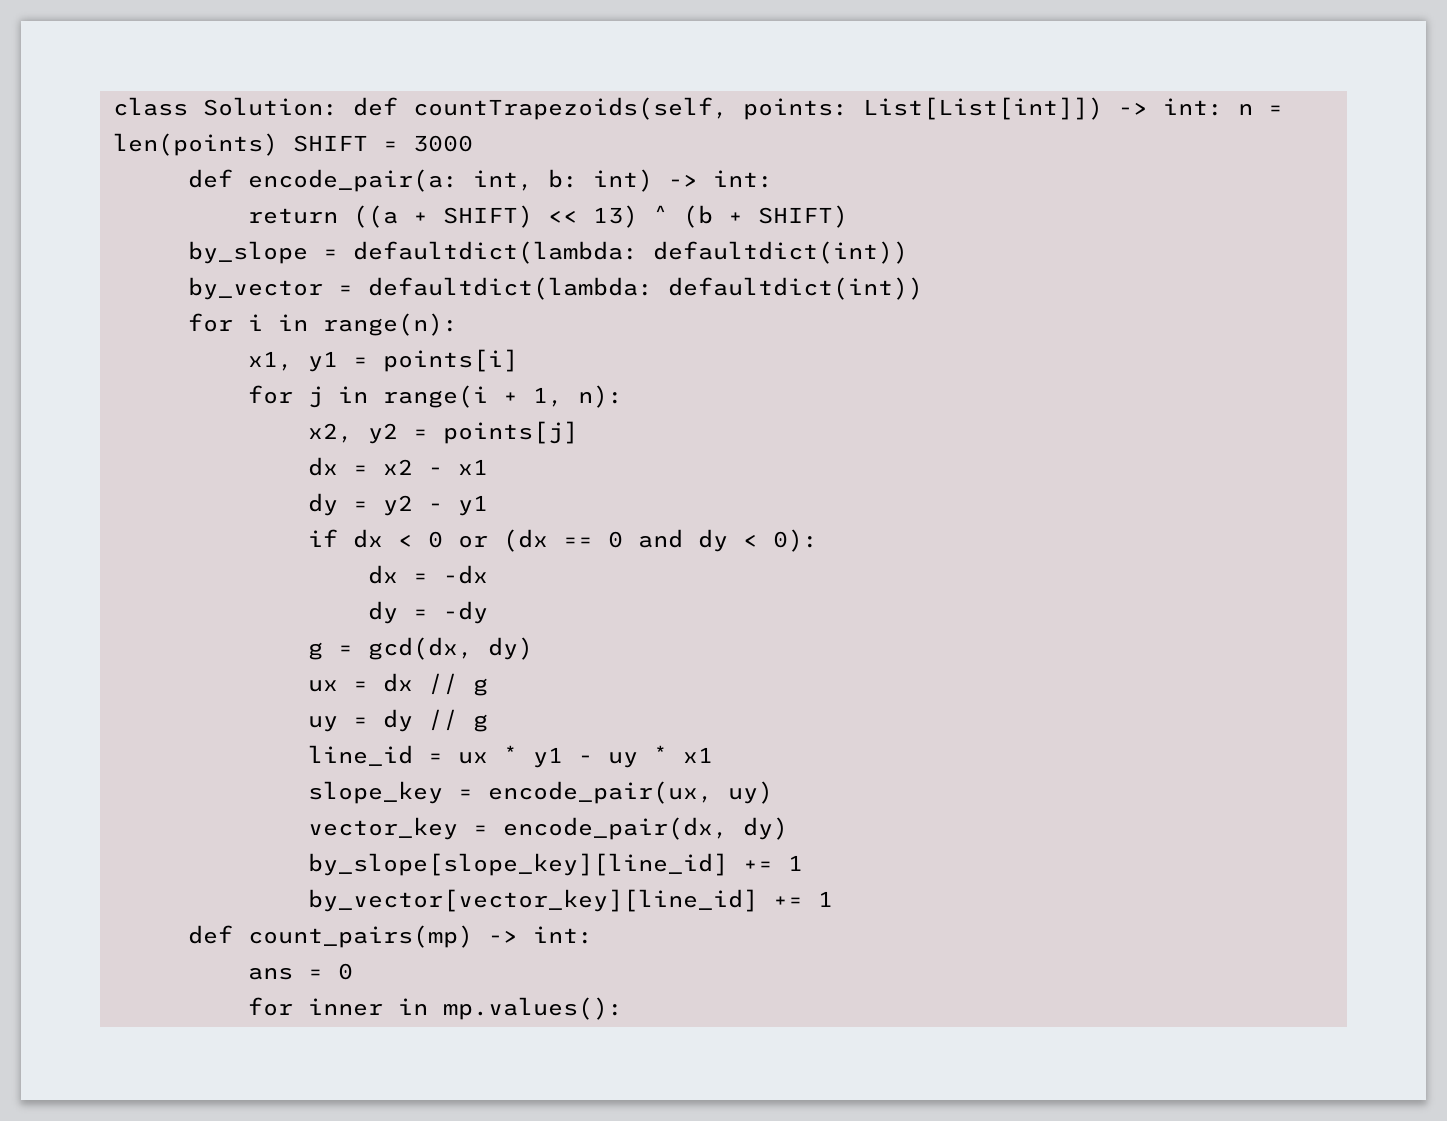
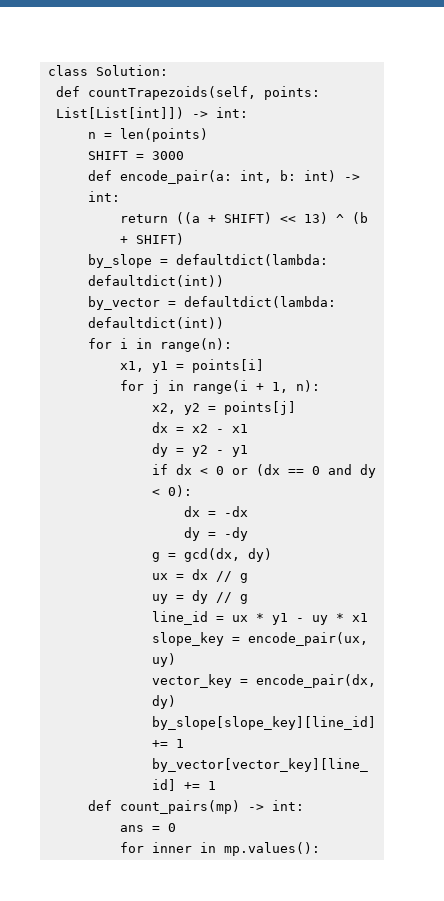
(338, 106) none -> (168, 70) //
(1223, 107) none -> (248, 112) //
(278, 144) none -> (208, 135) //

